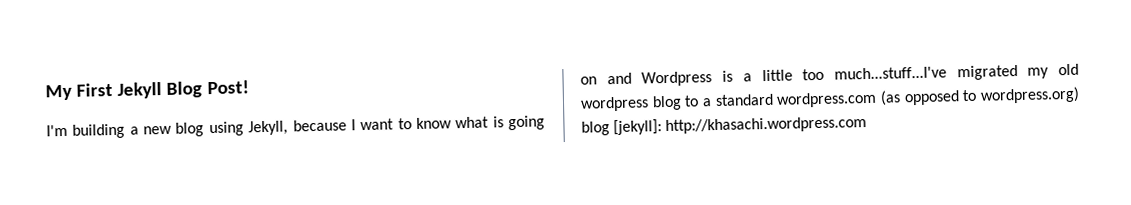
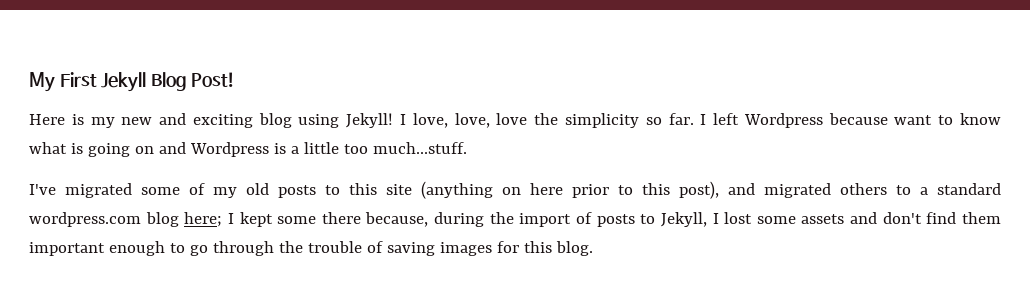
[46,119,356,139] I'm building a new blog using Jekyll, because I -> [29,113,888,128] Here is my new and exciting blog using Jekyll! I love, love, love the simplicity so far. I left Wordpress because
[833,63,1079,81] [580,86,1080,112] [581,115,868,136] much...stuff...I've migrated my old wordpress blog to a standard wordpress.com (as opposed to wordpress.org) blog [jekyll]: http://khasachi.wordpress.com -> [372,142,467,154] [29,181,1001,199] [29,212,1001,227] [29,241,593,256] much...stuff. // I've migrated some of my old posts to this site (anything on here prior to this post), and migrated others to a standard wordpress.com blog here; I kept some there because, during the import of posts to Jekyll, I lost some assets and don't find them important enough to go through the trouble of saving images for this blog.

